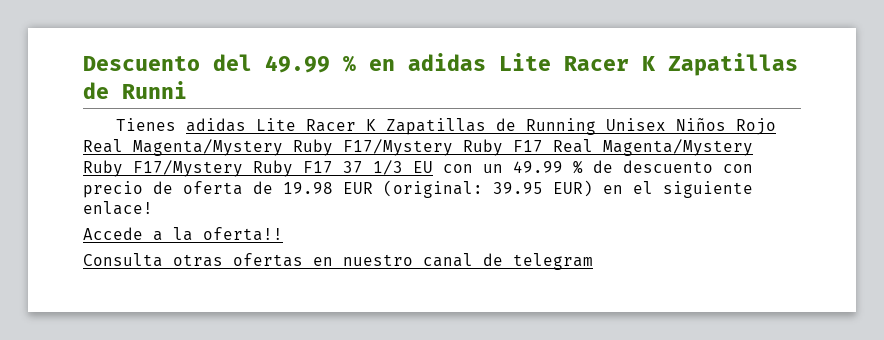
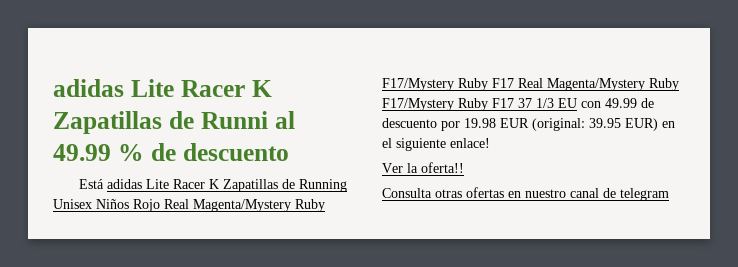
[83,54,395,73] Descuento del 49.99 % en -> (53, 88) none
[115,118,176,131] // Tienes -> [274,111,295,129] [53,143,289,161] [78,179,104,189] al 49.99 % de descuento // Está
[483,160,753,174] [83,181,273,198] un 49.99 % de descuento con precio de oferta de -> [605,98,654,108] [382,118,460,131] 49.99 de descuento por
[83,227,163,241] Accede a -> [382,163,403,173] Ver

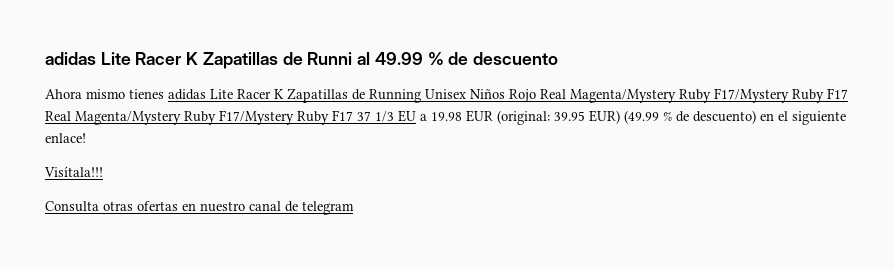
[78,179,104,189] Está -> [45,89,164,99] Ahora mismo tienes
[581,98,654,108] [382,118,460,131] con 49.99 de descuento por -> [420,114,427,121] a
(658, 124) none -> [624,110,756,124] (49.99 % de descuento)
[382,162,464,173] Ver la oferta!! -> [44,166,103,177] Visítala!!!

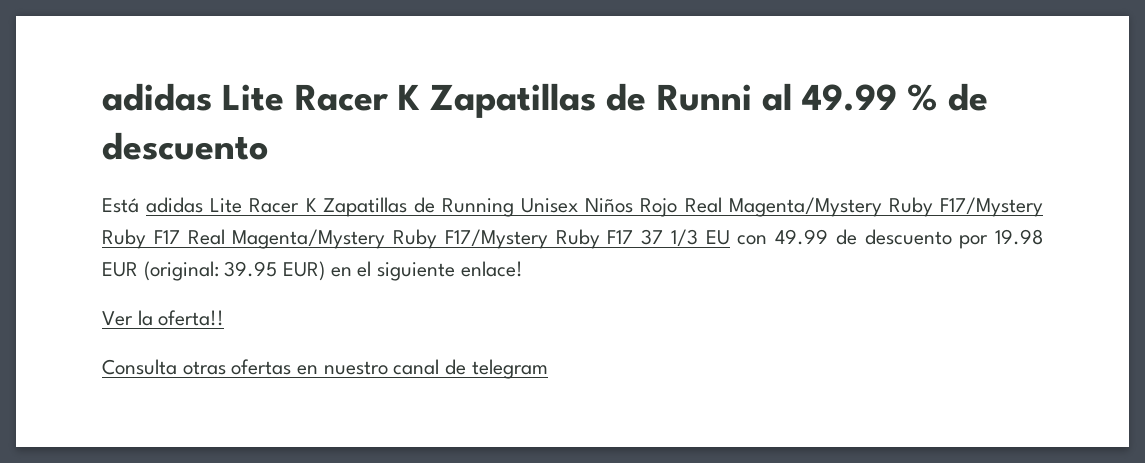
[45,89,164,99] Ahora mismo tienes -> [102,198,139,213] Está
[420,114,427,121] a -> [737,229,989,249] con 49.99 de descuento por
[624,110,756,124] (49.99 % de descuento) -> (326, 271) none
[44,166,103,177] Visítala!!! -> [102,310,225,326] Ver la oferta!!

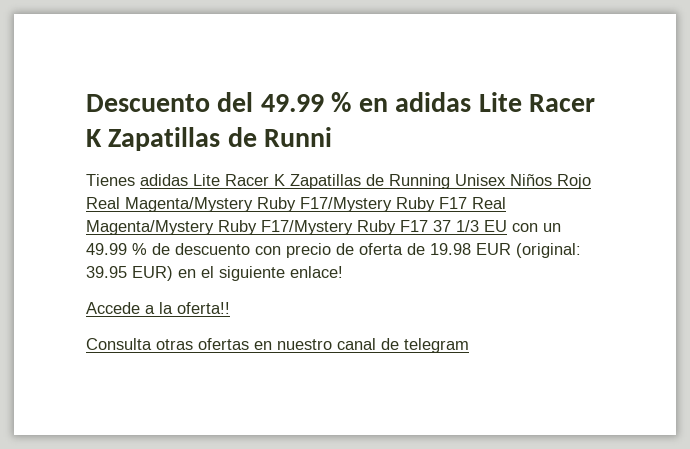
(102, 97) none -> [86,92,388,112] Descuento del 49.99 % en
[761,83,988,111] [102,132,269,160] [102,198,139,213] al 49.99 % de descuento // Está -> [86,174,135,186] // Tienes
[775,229,989,249] 49.99 de descuento por -> [543,223,561,232] [86,243,425,258] un 49.99 % de descuento con precio de oferta de
[102,311,133,326] Ver -> [86,302,155,314] Accede a

